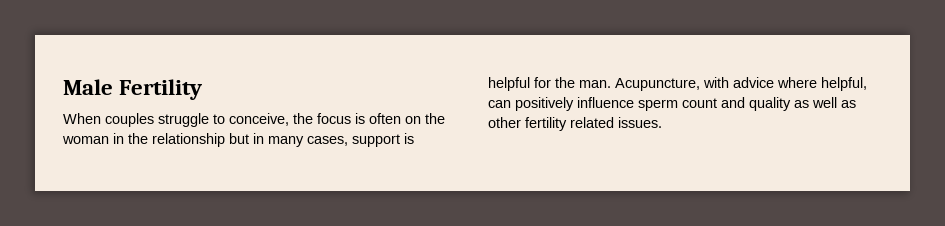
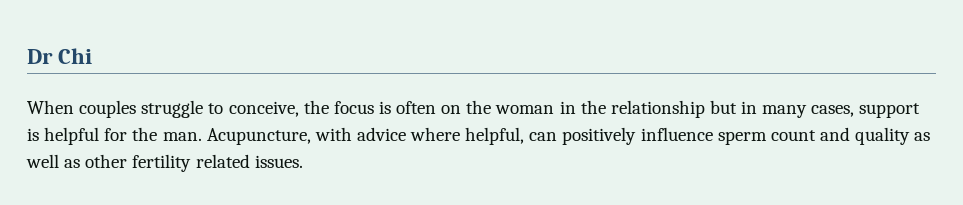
[63,79,203,100] Male Fertility -> [27,48,93,64] Dr Chi

